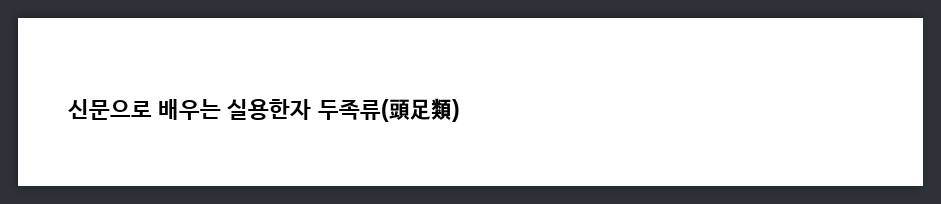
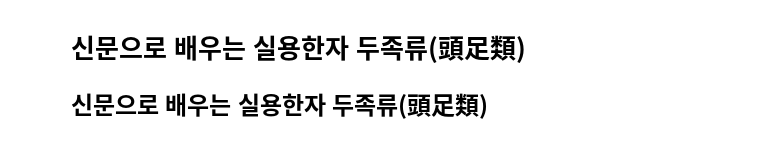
[68,98,460,122] 신문으로 배우는 실용한자 두족류(頭足類) -> [71,35,527,63] [71,93,489,119] 신문으로 배우는 실용한자 두족류(頭足類) // 신문으로 배우는 실용한자 두족류(頭足類)

